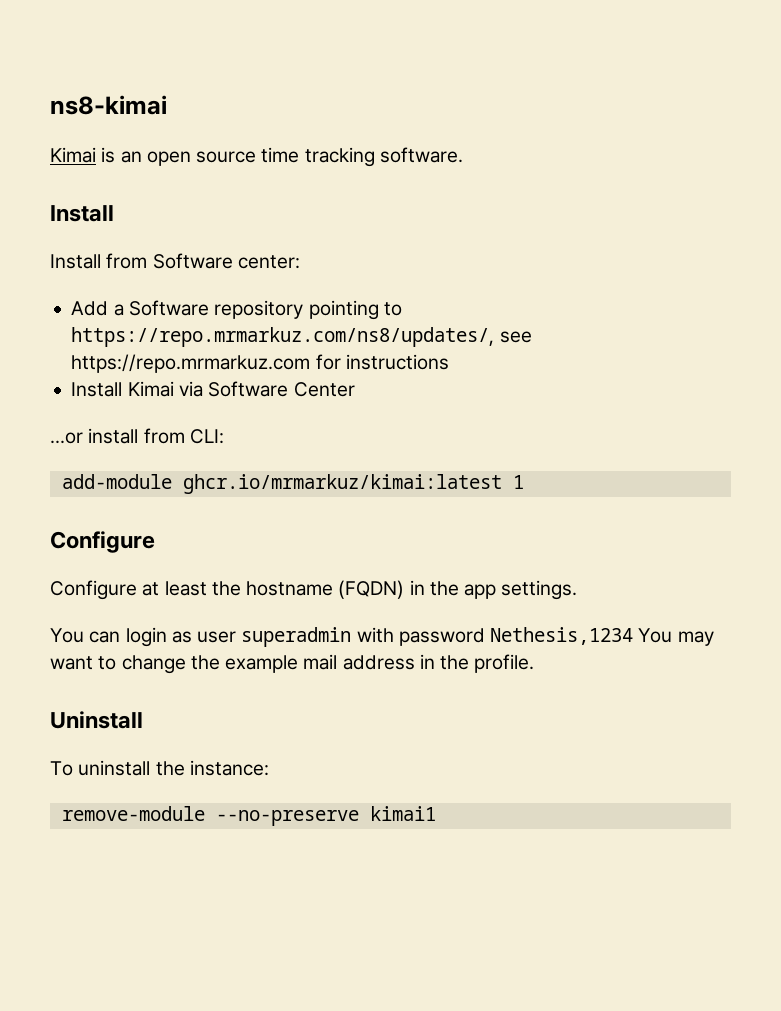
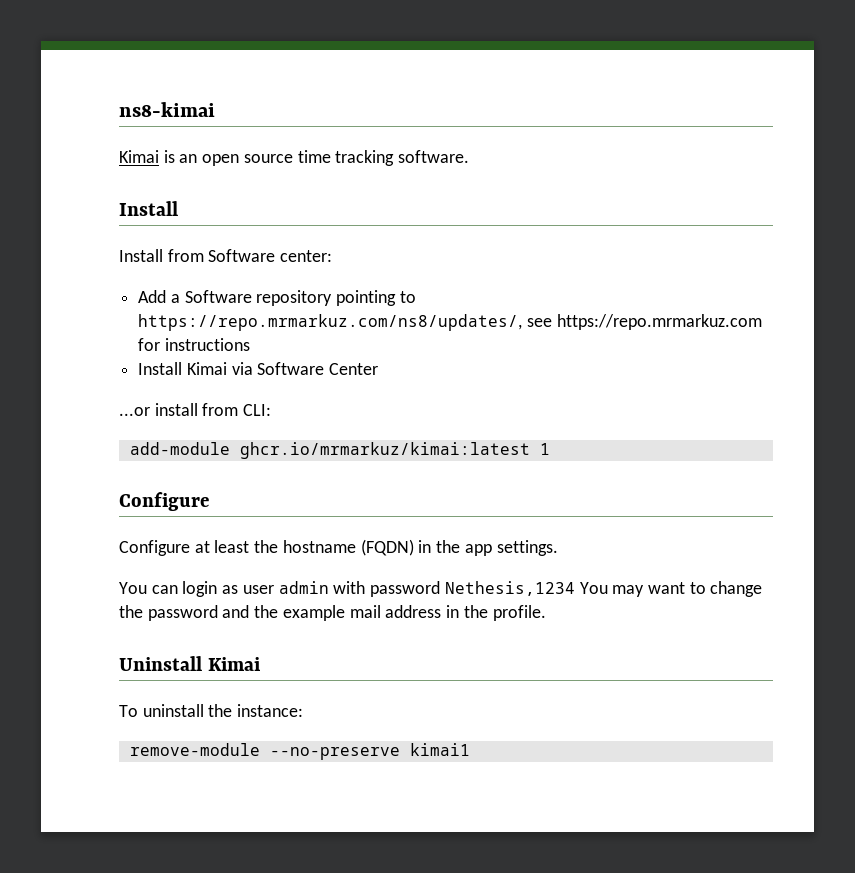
[241,627,352,647] superadmin -> [278,581,329,594] admin
(220, 662) none -> [147,605,279,621] password and the
(143, 720) none -> [207,657,260,671] Kimai

